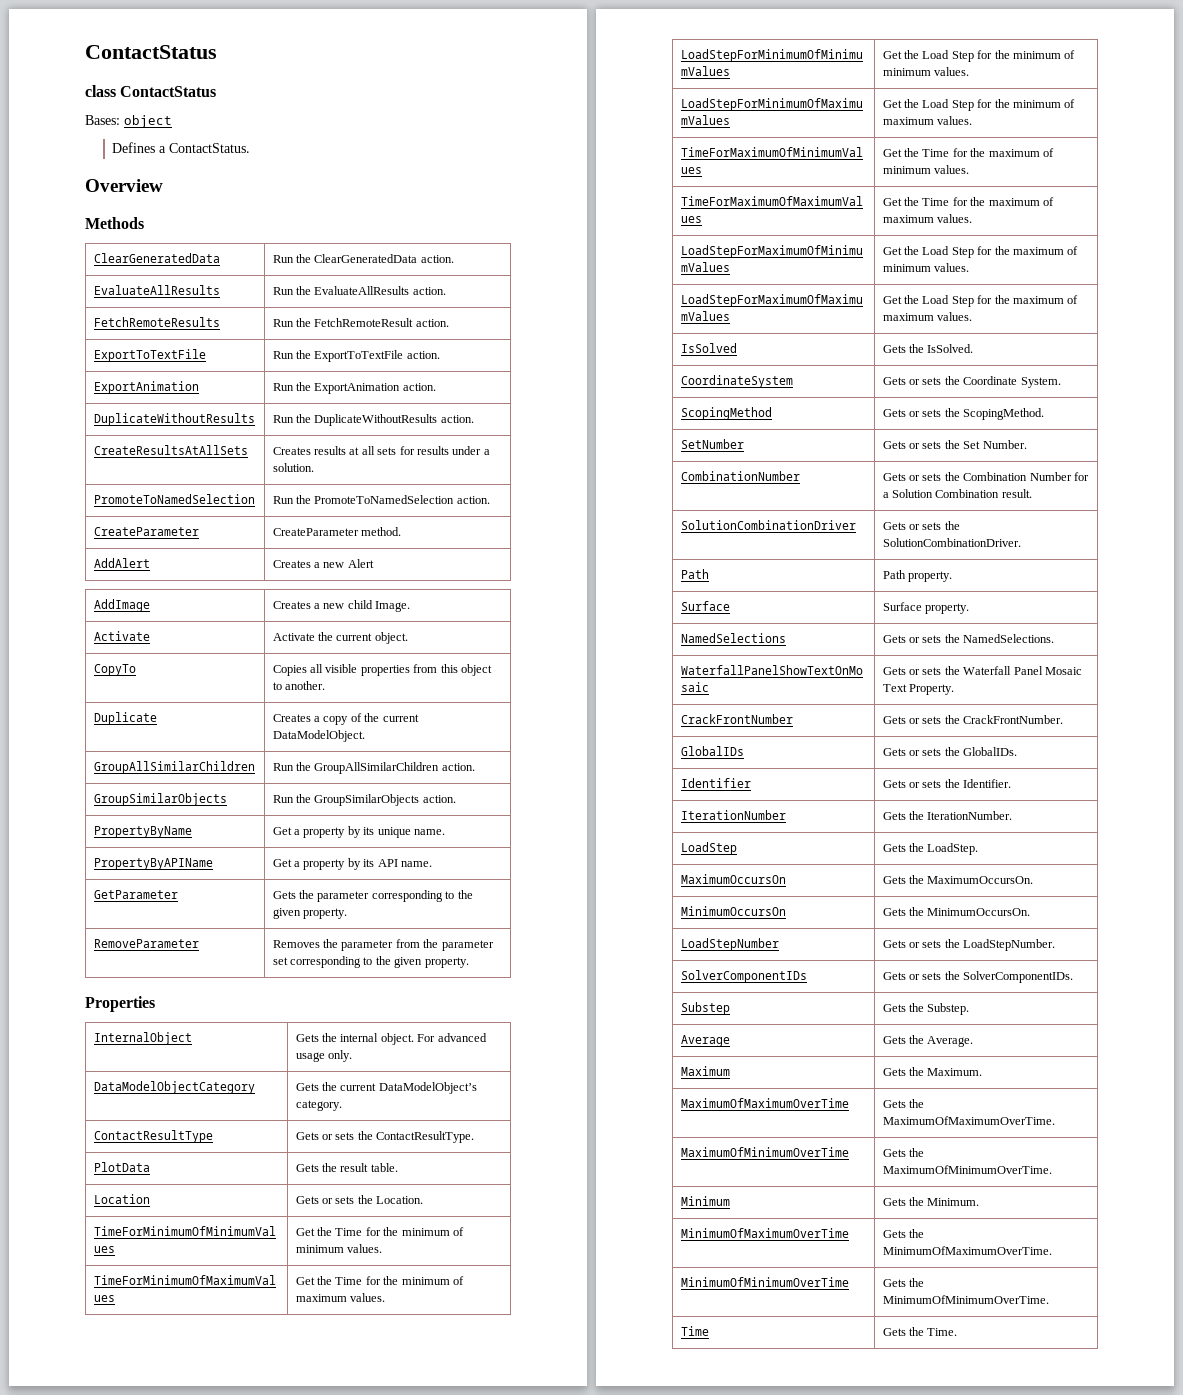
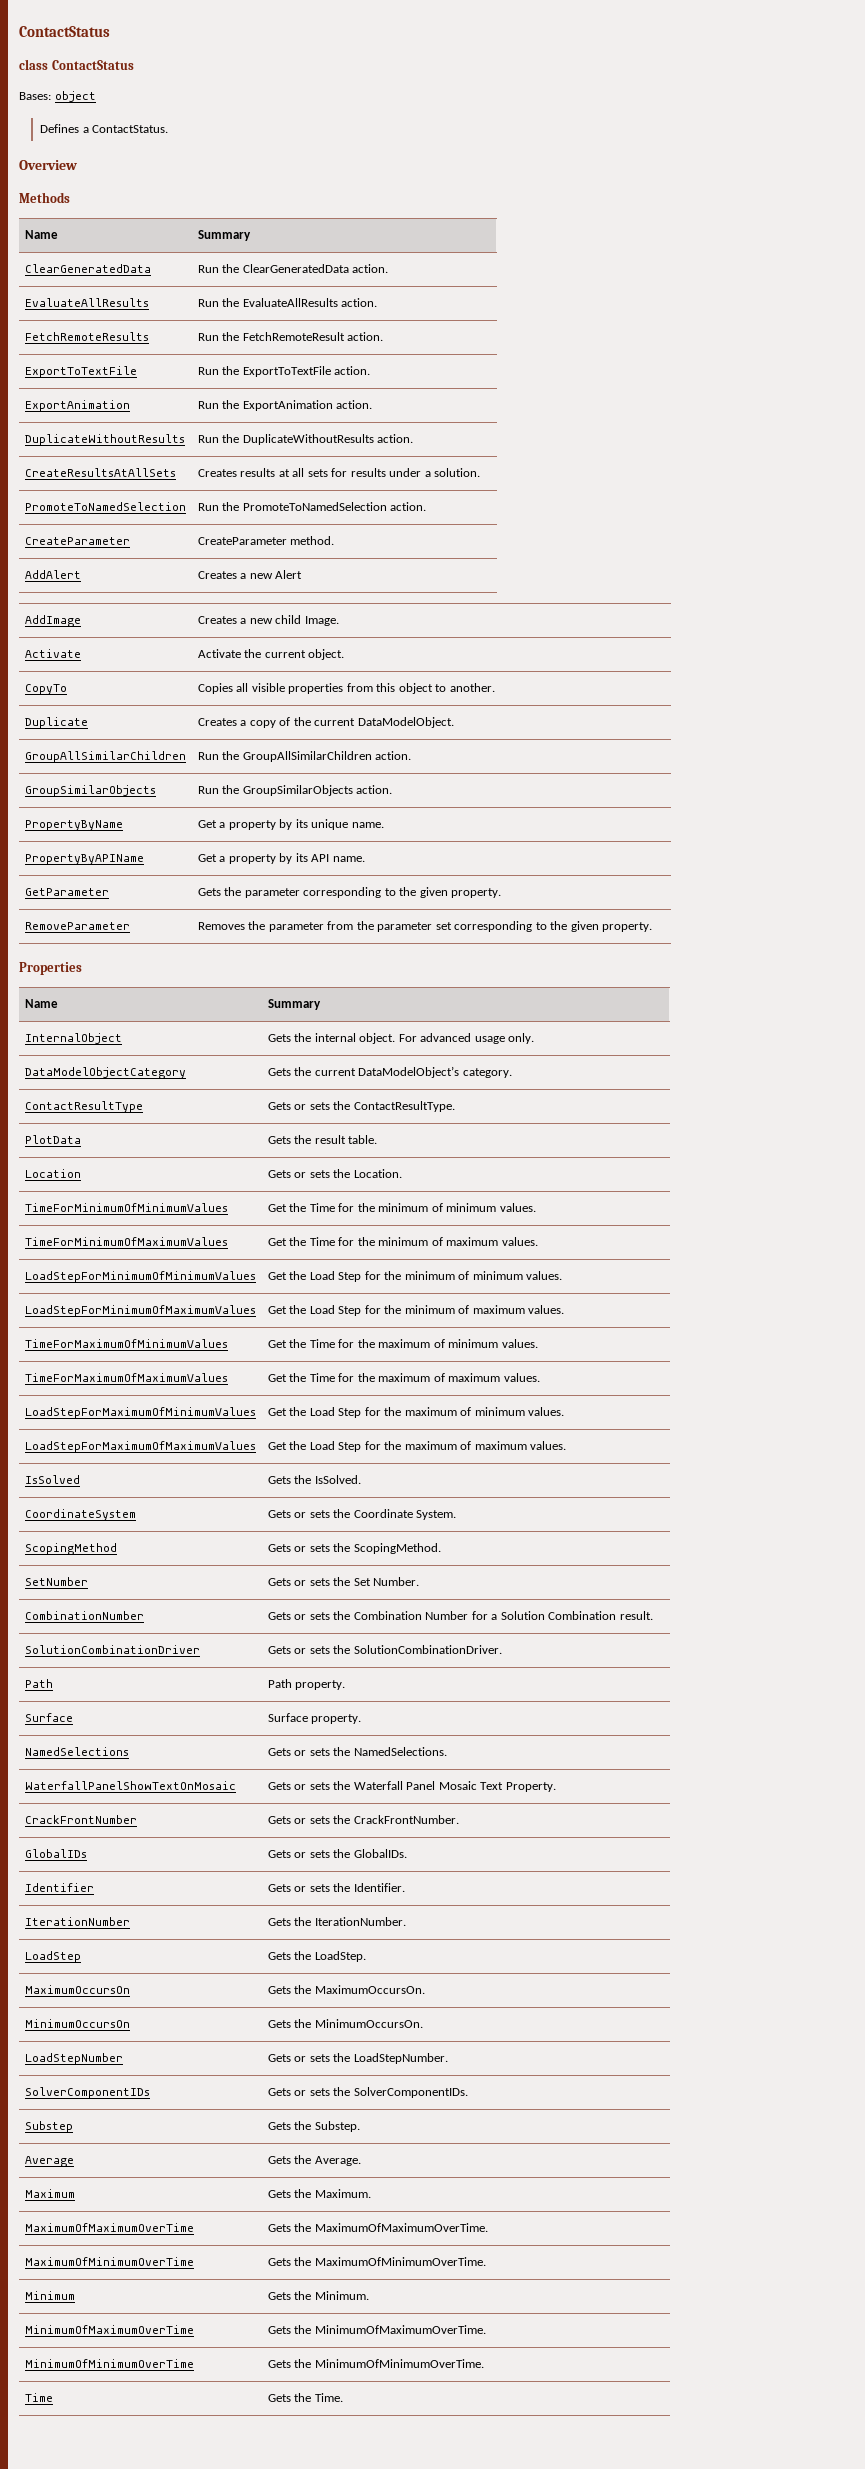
(144, 223) none -> [24,230,58,239] [197,230,251,241] // Name | Summary
(155, 1004) none -> [24,999,58,1008] [267,999,321,1010] // Name | Summary

